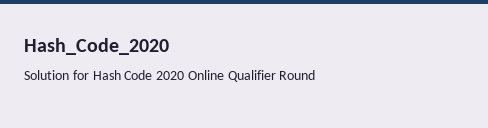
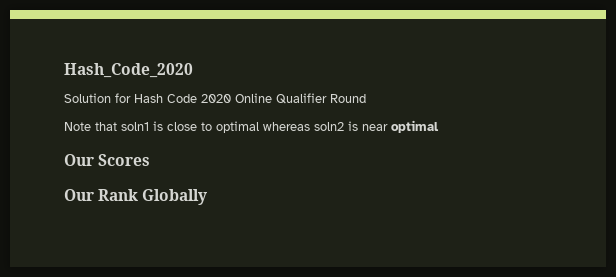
(316, 75) none -> [64,120,439,133] [64,154,151,166] [64,189,208,205] // Note that soln1 is close to optimal whereas soln2 is near optimal // Our Scores // Our Rank Globally

